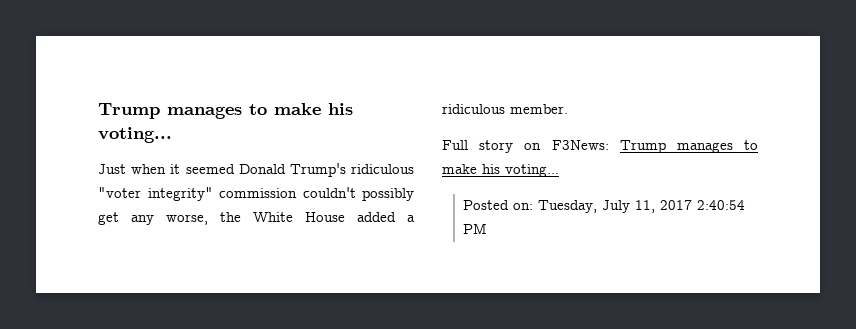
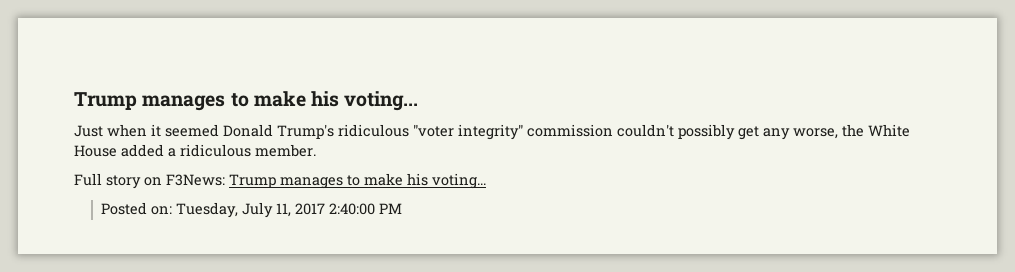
[697,200,746,210] 2:40:54 -> [328,203,375,215] 2:40:00

